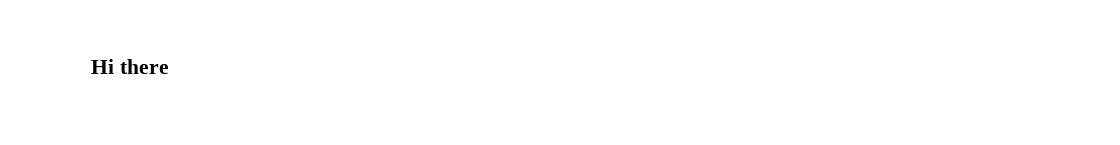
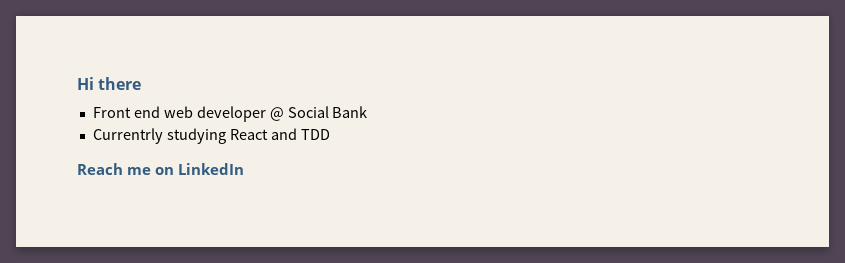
(169, 66) none -> [92,106,368,122] [92,128,330,144] [77,163,245,175] // Front end web developer @ Social Bank // Currentrly studying React and TDD // Reach me on LinkedIn

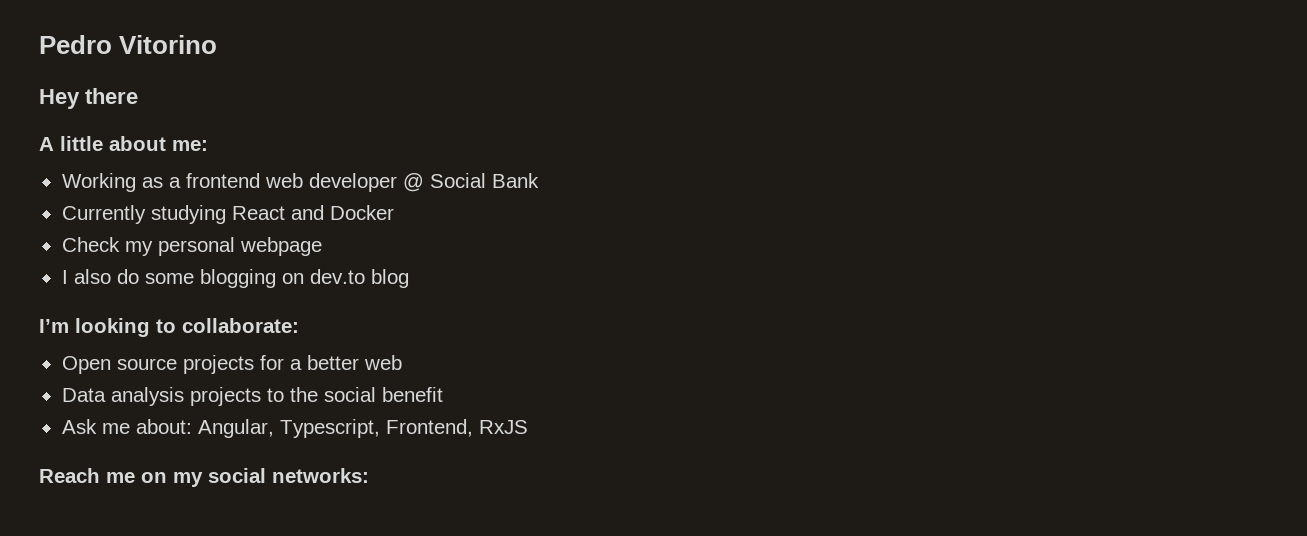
[77,77,142,90] [92,106,160,118] Hi there // Front end -> [39,35,218,54] [39,88,138,109] [39,136,208,151] [61,173,260,192] Pedro Vitorino // Hey there // A little about me: // Working as a frontend
[92,128,163,144] Currentrly -> [61,205,146,224] Currently
[300,129,330,140] TDD -> [329,205,394,220] [61,237,322,256] [61,269,409,288] [39,318,299,337] [61,355,402,374] [61,387,443,406] [61,419,528,438] Docker // Check my personal webpage // I also do some blogging on dev.to blog // I’m looking to collaborate: // Open source projects for a better web // Data analysis projects to the social benefit // Ask me about: Angular, Typescript, Frontend, RxJS
[178,163,245,175] LinkedIn -> [173,468,369,487] my social networks:

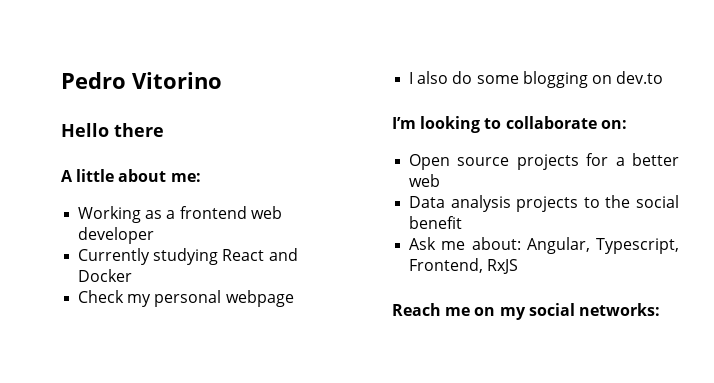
[39,89,80,109] Hey -> [61,123,109,137] Hello
[402,173,539,192] @ Social Bank -> (155, 235) none
[370,269,409,288] blog -> (664, 77) none
[182,318,299,333] collaborate: -> [505,116,627,129] collaborate on:

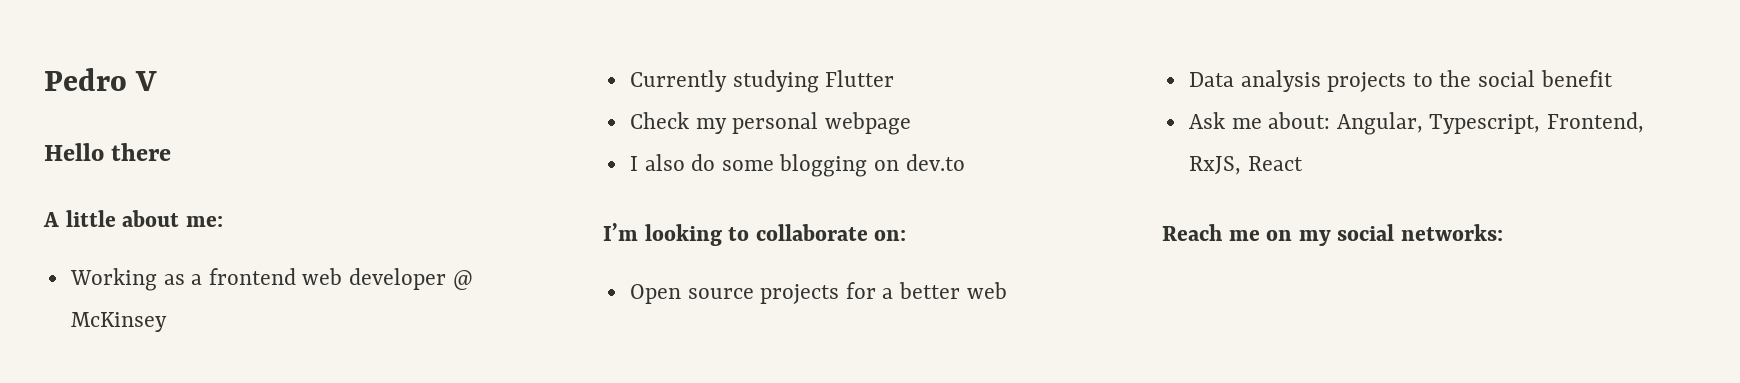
[132,72,222,89] Vitorino -> [135,71,158,91] V
(155, 235) none -> [452,270,472,290] [70,312,167,332] @ McKinsey
[222,248,298,261] [78,269,133,282] React and Docker -> [825,70,895,87] Flutter
[487,259,519,274] RxJS -> [1188,156,1303,175] RxJS, React

